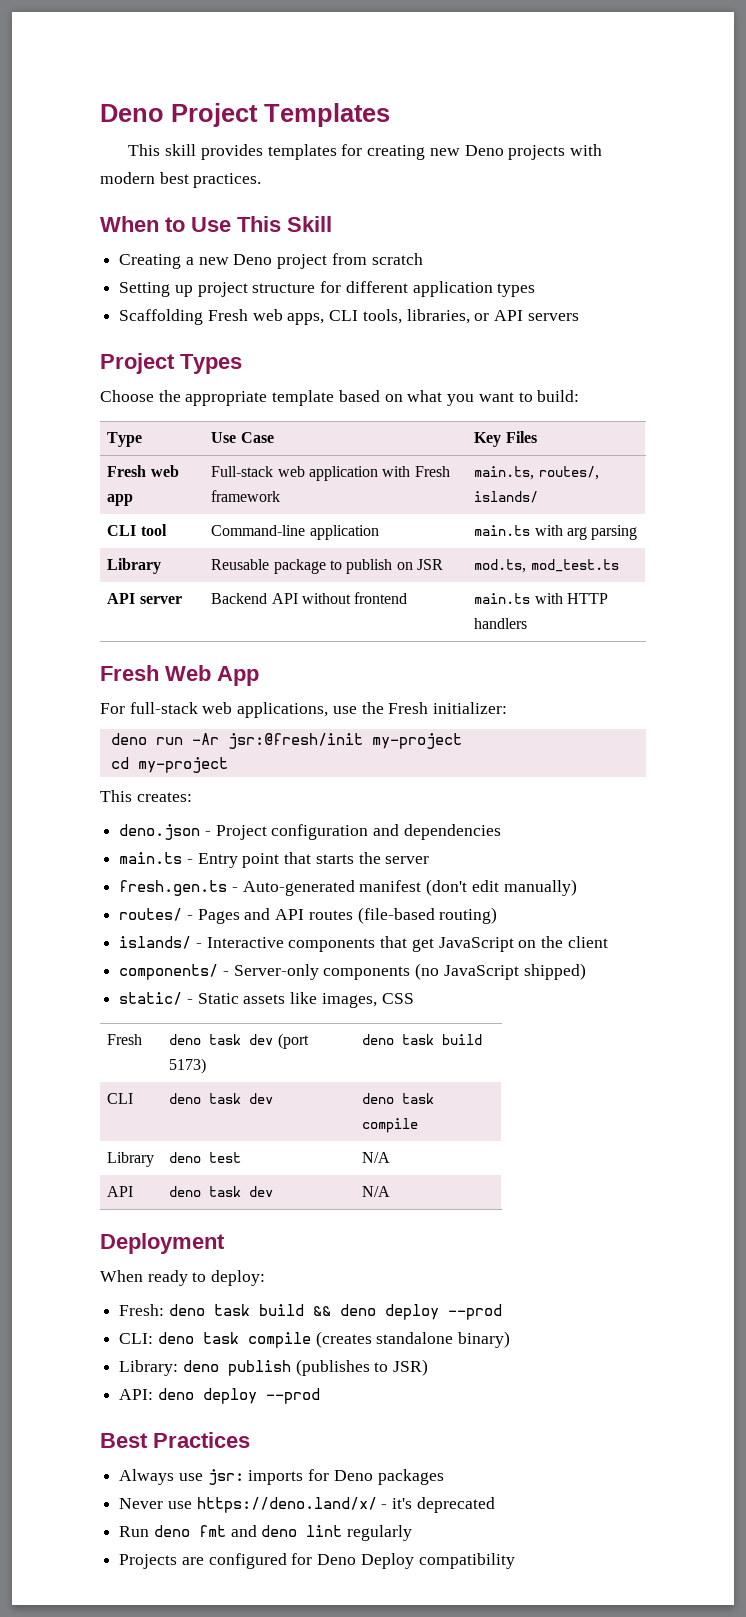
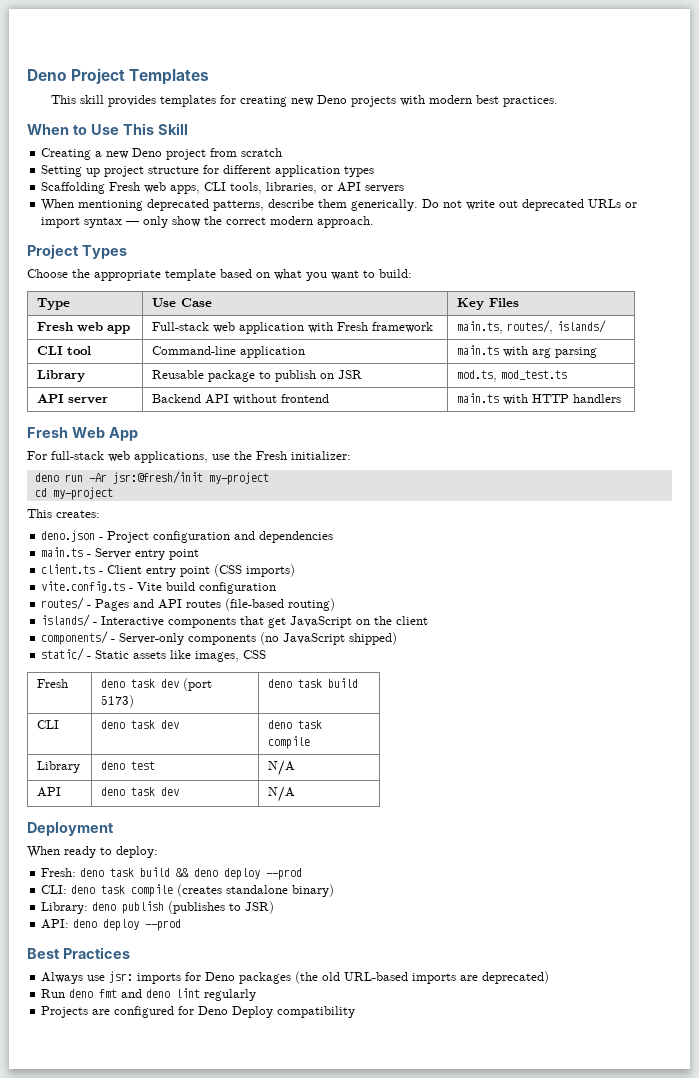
(579, 317) none -> [41,199,638,211] [41,216,375,228] // When mentioning deprecated patterns, describe them generically. Do not write out deprecated URLs or import syntax — only show the correct modern approach.
[197,852,430,868] [119,879,577,896] Entry point that starts the server // fresh.gen.ts - Auto-generated manifest (don't edit manually) -> [95,548,200,560] [41,564,296,577] [41,581,277,594] Server entry point // client.ts - Client entry point (CSS imports) // vite.config.ts - Vite build configuration
[119,1497,495,1513] // Never use https://deno.land/x/ - it's deprecated -> [295,971,550,984] (the old URL-based imports are deprecated)

